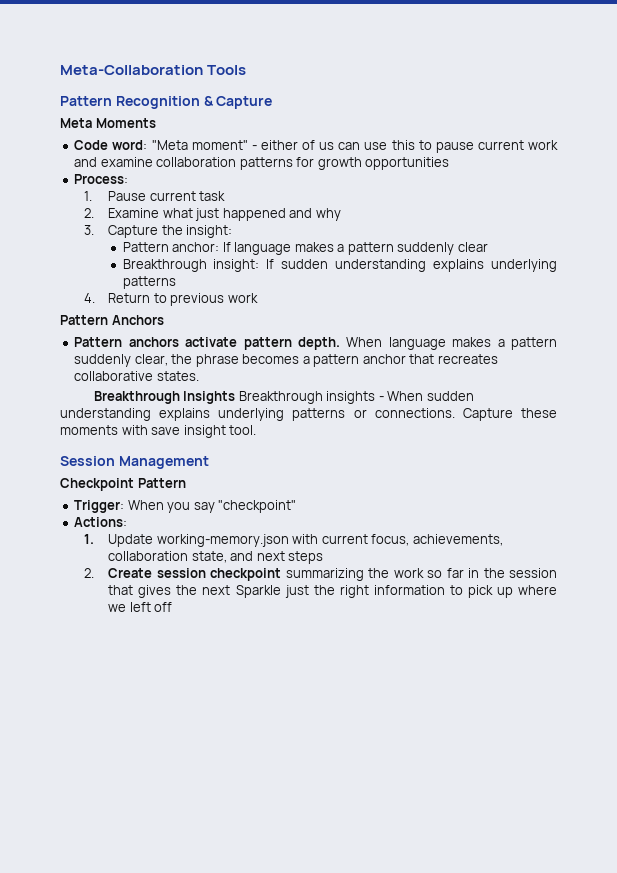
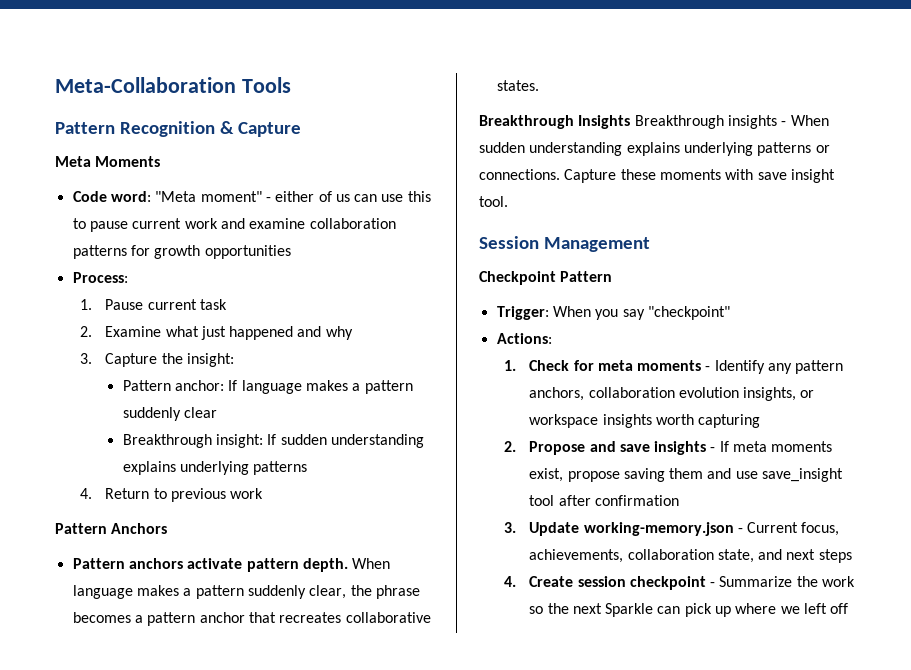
[108,534,368,547] Update working-memory.json with current -> [529,360,844,374] [529,387,815,401] [529,414,761,428] [504,441,833,455] [529,468,844,482] [529,495,679,506] [504,522,799,536] Check for meta moments - Identify any pattern anchors, collaboration evolution insights, or workspace insights worth capturing // 2. Propose and save insights - If meta moments exist, propose saving them and use save_insight tool after confirmation // 3. Update working-memory.json - Current
[84,568,95,578] 2. -> [504,576,517,587] 4.
[285,568,364,581] summarizing -> [710,576,793,587] - Summarize
[446,568,557,578] [108,585,463,598] far in the session that gives the next Sparkle just the right information to -> [547,603,681,617] the next Sparkle can

